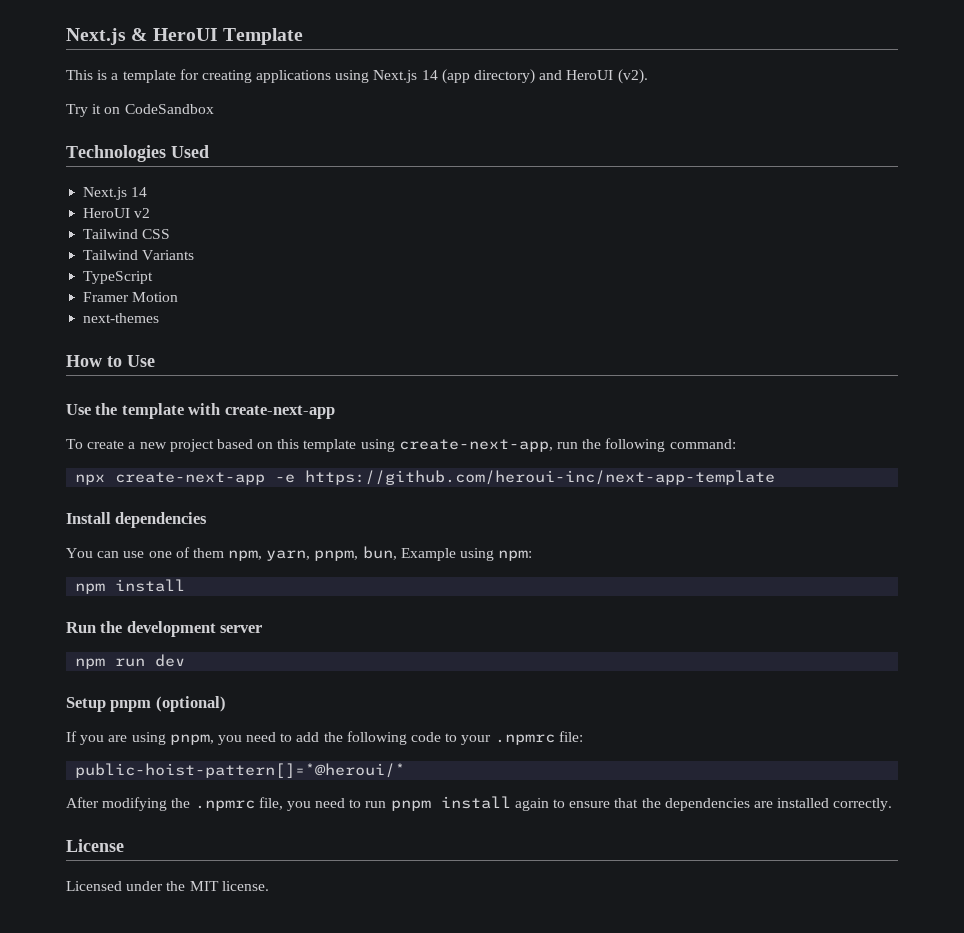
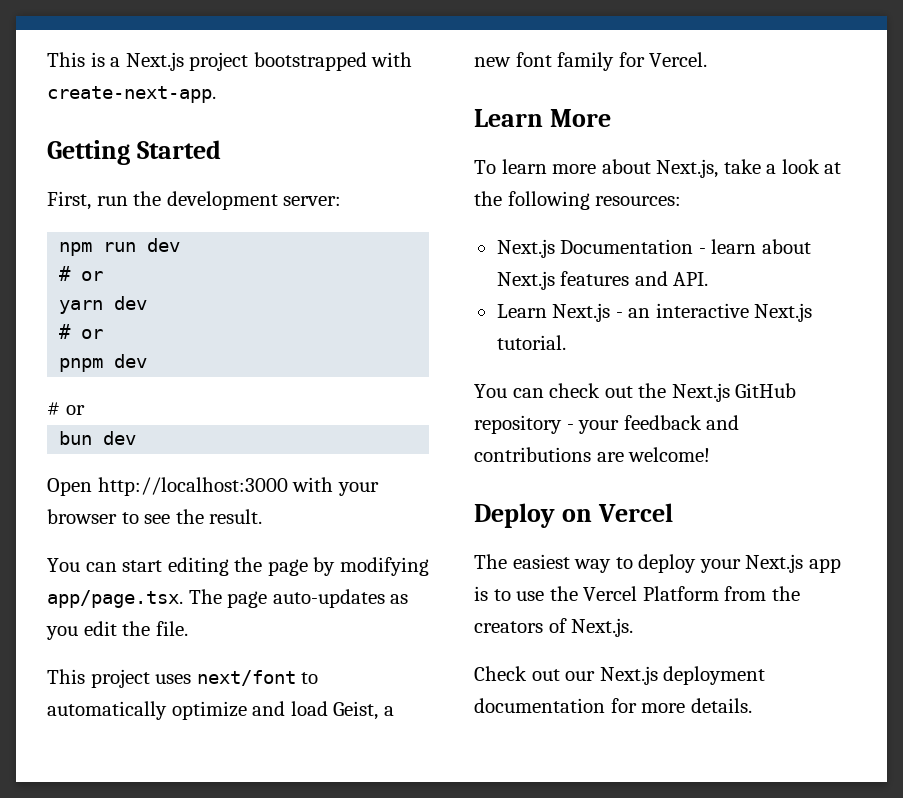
[66,28,303,45] [66,69,648,84] [66,104,214,117] [66,145,209,162] [83,187,148,200] [83,208,151,218] [83,229,171,239] [83,250,195,260] [83,271,154,284] [83,292,179,302] [83,313,160,323] [66,355,155,367] [66,403,335,419] [66,438,736,452] [75,470,776,485] [66,512,208,528] [66,546,533,561] [75,579,186,594] [66,621,263,637] [75,654,186,669] [66,696,226,712] [66,731,583,745] [75,763,406,778] [66,796,893,811] [66,839,124,852] [66,881,269,891] Next.js & HeroUI Template // This is a template for creating applications using Next.js 14 (app directory) and HeroUI (v2). // Try it on CodeSandbox // Technologies Used // Next.js 14 // HeroUI v2 // Tailwind CSS // Tailwind Variants // TypeScript // Framer Motion // next-themes // How to Use // Use the template with create-next-app // To create a new project based on this template using create-next-app, run the following command: // npx create-next-app -e https://github.com/heroui-inc/next-app-template // Install dependencies // You can use one of them npm, yarn, pnpm, bun, Example using npm: // npm install // Run the development server // npm run dev // Setup pnpm (optional) // If you are using pnpm, you need to add the following code to your .npmrc file: // public-hoist-pattern[]=*@heroui/* // After modifying the .npmrc file, you need to run pnpm install again to ensure that the dependencies are installed correctly. // License // Licensed under the MIT license. -> [47,52,413,71] [47,86,216,103] [47,140,221,165] [47,191,342,210] [59,238,181,256] [59,266,104,281] [59,296,148,314] [59,324,104,339] [59,354,148,372] [47,402,85,415] [59,431,137,445] [47,477,379,496] [47,509,263,524] [47,557,429,576] [47,589,409,608] [46,621,188,640] [47,669,319,688] [47,701,394,720] [474,52,708,71] [474,109,611,127] [474,159,842,178] [474,191,682,210] [496,239,811,258] [496,271,709,290] [496,303,813,322] [496,335,566,350] [474,383,797,402] [474,415,740,434] [474,447,711,462] [474,503,673,528] [474,554,841,573] [474,586,800,601] [474,618,634,637] [474,666,766,685] [474,698,752,713] This is a Next.js project bootstrapped with create-next-app. // Getting Started // First, run the development server: // npm run dev // # or // yarn dev // # or // pnpm dev // # or // bun dev // Open http://localhost:3000 with your browser to see the result. // You can start editing the page by modifying app/page.tsx. The page auto-updates as you edit the file. // This project uses next/font to automatically optimize and load Geist, a new font family for Vercel. // Learn More // To learn more about Next.js, take a look at the following resources: // Next.js Documentation - learn about Next.js features and API. // Learn Next.js - an interactive Next.js tutorial. // You can check out the Next.js GitHub repository - your feedback and contributions are welcome! // Deploy on Vercel // The easiest way to deploy your Next.js app is to use the Vercel Platform from the creators of Next.js. // Check out our Next.js deployment documentation for more details.

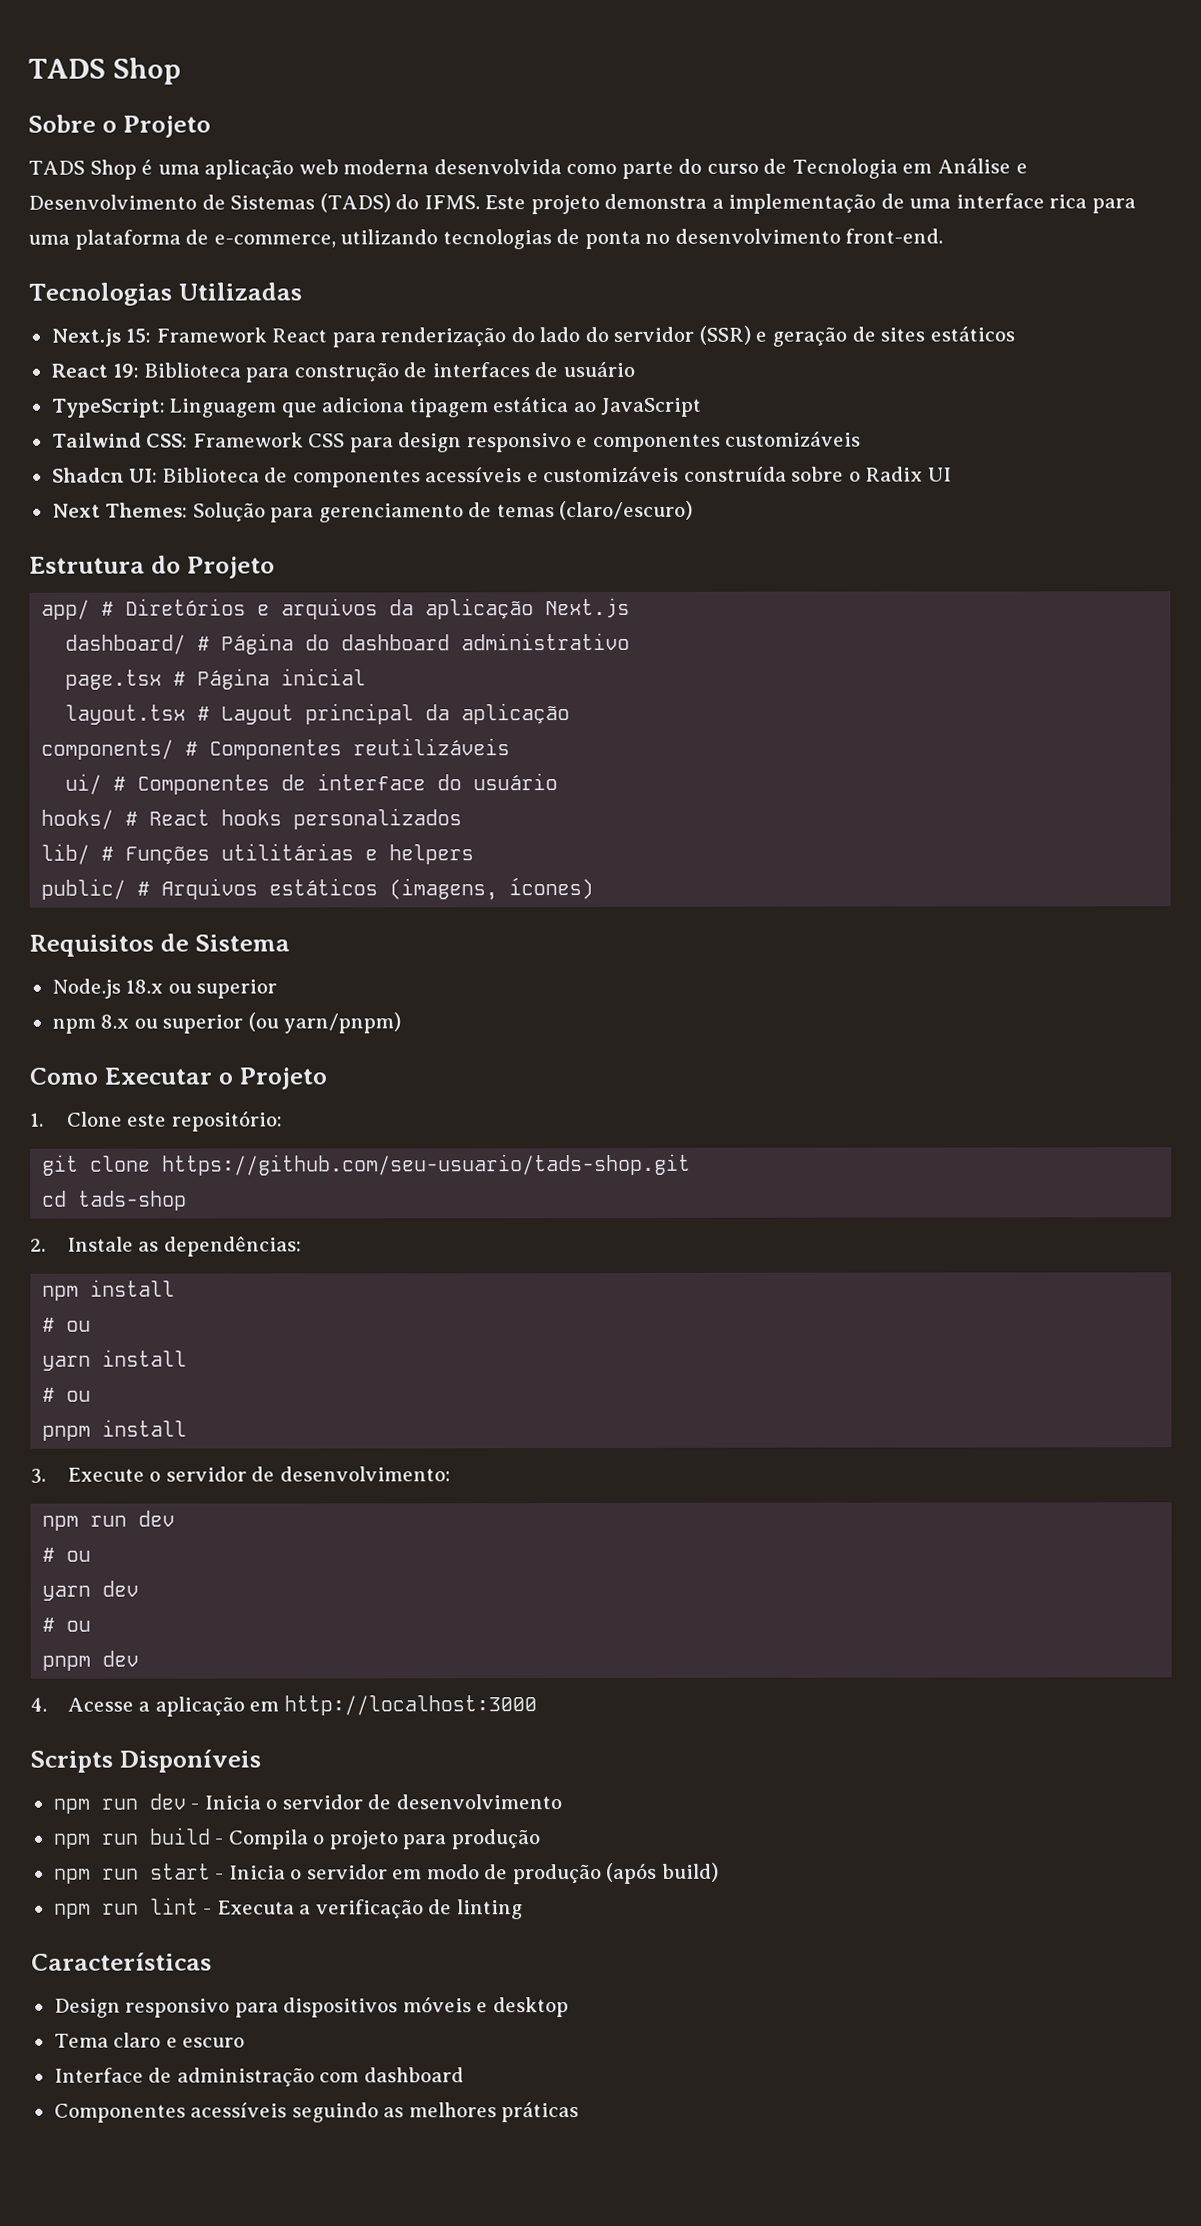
[47,52,413,71] [47,86,216,103] [47,140,221,165] [47,191,342,210] This is a Next.js project bootstrapped with create-next-app. // Getting Started // First, run the development server: -> [28,57,181,85] [28,114,211,138] [28,158,1028,180] [28,193,1137,215] [28,228,944,250] [28,282,302,306] [50,325,1015,348] [50,361,635,383] [51,397,703,418] [51,431,862,453] [51,466,952,488] [51,500,694,523] [29,555,275,579] [41,597,631,620] [65,632,631,655] [65,668,367,690] [65,703,571,725] [41,738,511,760] [65,773,559,795] [41,808,463,830] [41,843,475,865] [41,877,595,901] [29,933,290,957] [51,978,278,999] [51,1012,402,1034] [29,1067,327,1090] [29,1110,283,1132] [42,1153,692,1176] [42,1190,188,1211] [30,1236,302,1257] [42,1279,176,1301] [42,1317,92,1332] [42,1349,188,1371] [42,1387,92,1402] [42,1419,188,1441] [30,1466,451,1484] TADS Shop // Sobre o Projeto // TADS Shop é uma aplicação web moderna desenvolvida como parte do curso de Tecnologia em Análise e Desenvolvimento de Sistemas (TADS) do IFMS. Este projeto demonstra a implementação de uma interface rica para uma plataforma de e-commerce, utilizando tecnologias de ponta no desenvolvimento front-end. // Tecnologias Utilizadas // Next.js 15: Framework React para renderização do lado do servidor (SSR) e geração de sites estáticos // React 19: Biblioteca para construção de interfaces de usuário // TypeScript: Linguagem que adiciona tipagem estática ao JavaScript // Tailwind CSS: Framework CSS para design responsivo e componentes customizáveis // Shadcn UI: Biblioteca de componentes acessíveis e customizáveis construída sobre o Radix UI // Next Themes: Solução para gerenciamento de temas (claro/escuro) // Estrutura do Projeto // app/ # Diretórios e arquivos da aplicação Next.js // dashboard/ # Página do dashboard administrativo // page.tsx # Página inicial // layout.tsx # Layout principal da aplicação // components/ # Componentes reutilizáveis // ui/ # Componentes de interface do usuário // hooks/ # React hooks personalizados // lib/ # Funções utilitárias e helpers // public/ # Arquivos estáticos (imagens, ícones) // Requisitos de Sistema // Node.js 18.x ou superior // npm 8.x ou superior (ou yarn/pnpm) // Como Executar o Projeto // 1. Clone este repositório: // git clone https://github.com/seu-usuario/tads-shop.git // cd tads-shop // 2. Instale as dependências: // npm install // # ou // yarn install // # ou // pnpm install // 3. Execute o servidor de desenvolvimento:
[81,271,104,281] or -> [66,1550,92,1562] ou
[81,329,104,339] or -> [66,1620,92,1632] ou
[47,402,85,415] [59,431,137,445] [47,477,379,496] [47,509,263,524] [47,557,429,576] [47,589,409,608] [46,621,188,640] [47,669,319,688] [47,701,394,720] [474,52,708,71] [474,109,611,127] [474,159,842,178] [474,191,682,210] [496,239,811,258] [496,271,709,290] [496,303,813,322] [496,335,566,350] [474,383,797,402] [474,415,740,434] [474,447,711,462] [474,503,673,528] [474,554,841,573] [474,586,800,601] [474,618,634,637] [474,666,766,685] [474,698,752,713] # or // bun dev // Open http://localhost:3000 with your browser to see the result. // You can start editing the page by modifying app/page.tsx. The page auto-updates as you edit the file. // This project uses next/font to automatically optimize and load Geist, a new font family for Vercel. // Learn More // To learn more about Next.js, take a look at the following resources: // Next.js Documentation - learn about Next.js features and API. // Learn Next.js - an interactive Next.js tutorial. // You can check out the Next.js GitHub repository - your feedback and contributions are welcome! // Deploy on Vercel // The easiest way to deploy your Next.js app is to use the Vercel Platform from the creators of Next.js. // Check out our Next.js deployment documentation for more details. -> [30,1695,537,1717] [30,1749,261,1773] [52,1793,562,1814] [53,1827,541,1850] [53,1862,719,1885] [53,1897,523,1920] [31,1952,212,1971] [53,1996,569,2018] [53,2032,246,2048] [53,2067,464,2087] [53,2102,580,2123] 4. Acesse a aplicação em http://localhost:3000 // Scripts Disponíveis // npm run dev - Inicia o servidor de desenvolvimento // npm run build - Compila o projeto para produção // npm run start - Inicia o servidor em modo de produção (após build) // npm run lint - Executa a verificação de linting // Características // Design responsivo para dispositivos móveis e desktop // Tema claro e escuro // Interface de administração com dashboard // Componentes acessíveis seguindo as melhores práticas

